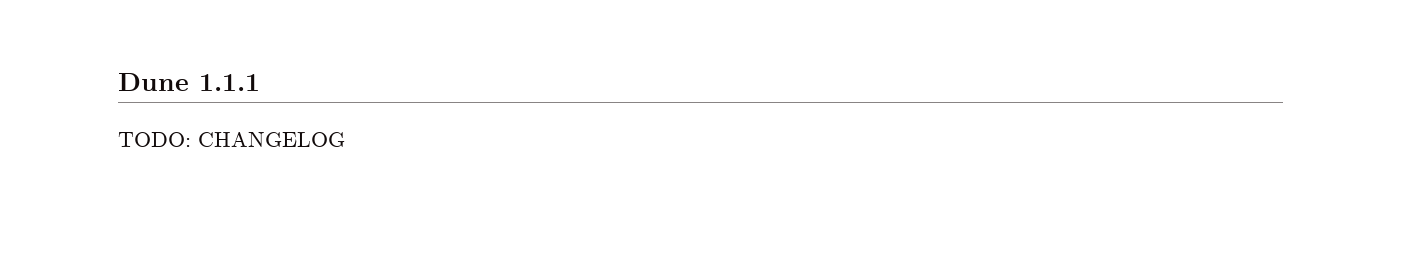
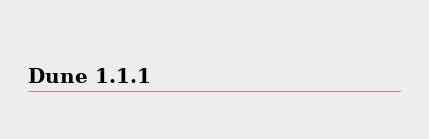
[118,132,345,147] // TODO: CHANGELOG -> (151, 75) none

